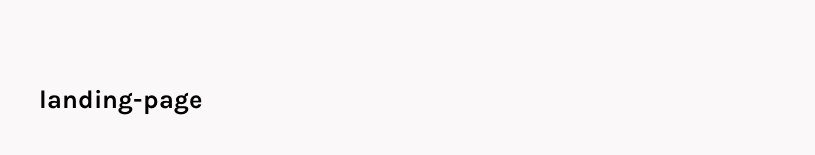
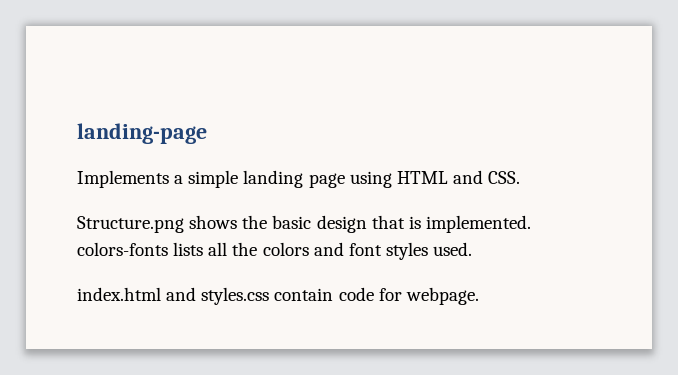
(203, 102) none -> [77,170,521,188] [77,215,531,233] [77,242,473,260] [77,287,479,305] // Implements a simple landing page using HTML and CSS. // Structure.png shows the basic design that is implemented. colors-fonts lists all the colors and font styles used. // index.html and styles.css contain code for webpage.

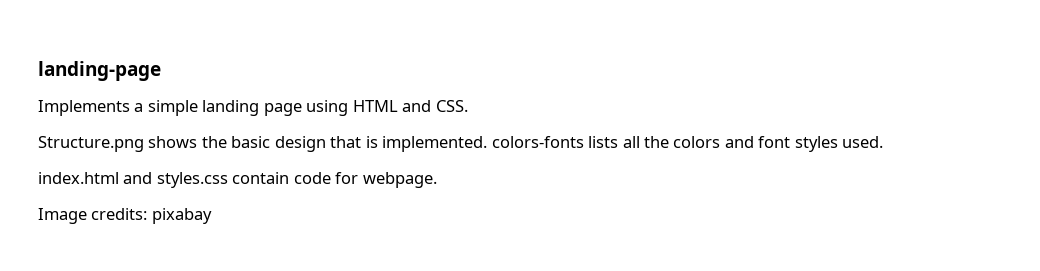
(479, 296) none -> [38,208,212,224] // Image credits: pixabay

